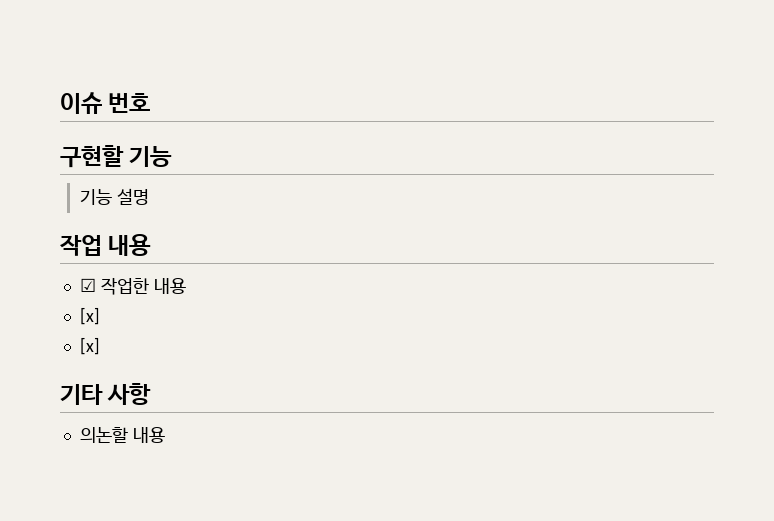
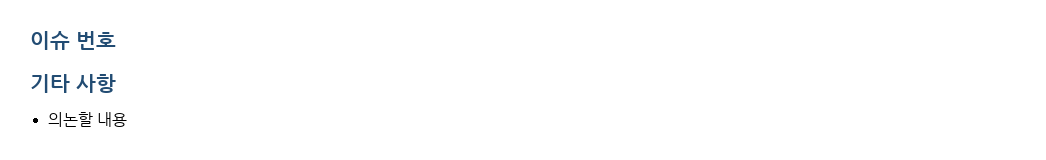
[60,145,173,168] [79,188,149,205] [60,234,152,256] [79,277,186,295] [79,307,100,325] [79,337,100,355] // 구현할 기능 // 기능 설명 // 작업 내용 // ☑ 작업한 내용 // [x] // [x] -> (116, 40) none

